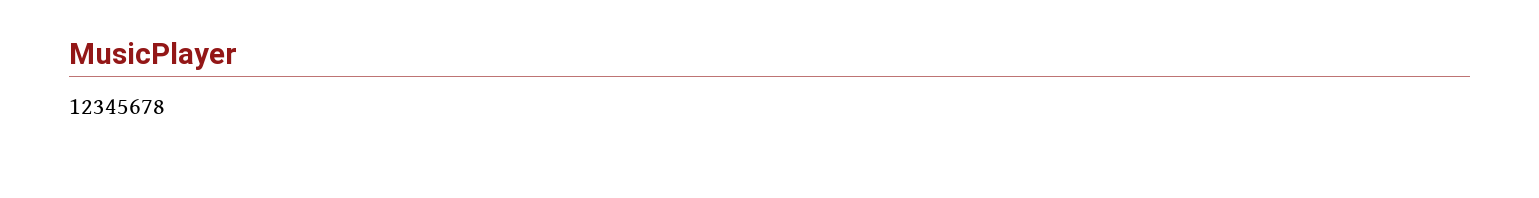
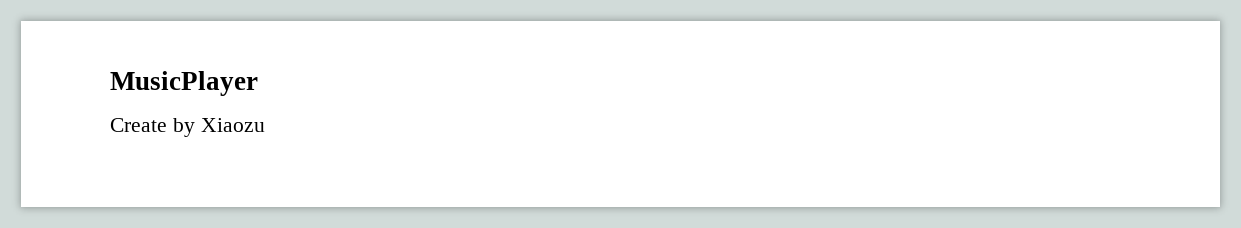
[69,99,165,114] 12345678 -> [110,118,265,137] Create by Xiaozu

